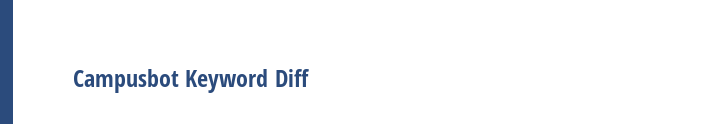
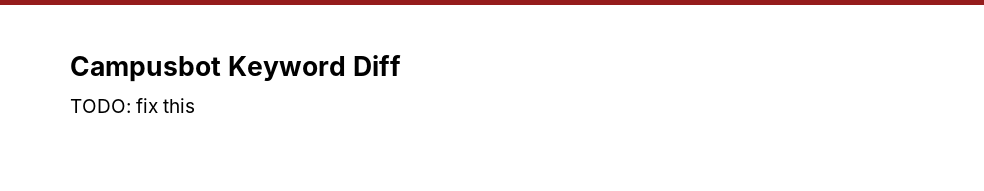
(310, 78) none -> [70,98,196,113] // TODO: fix this

